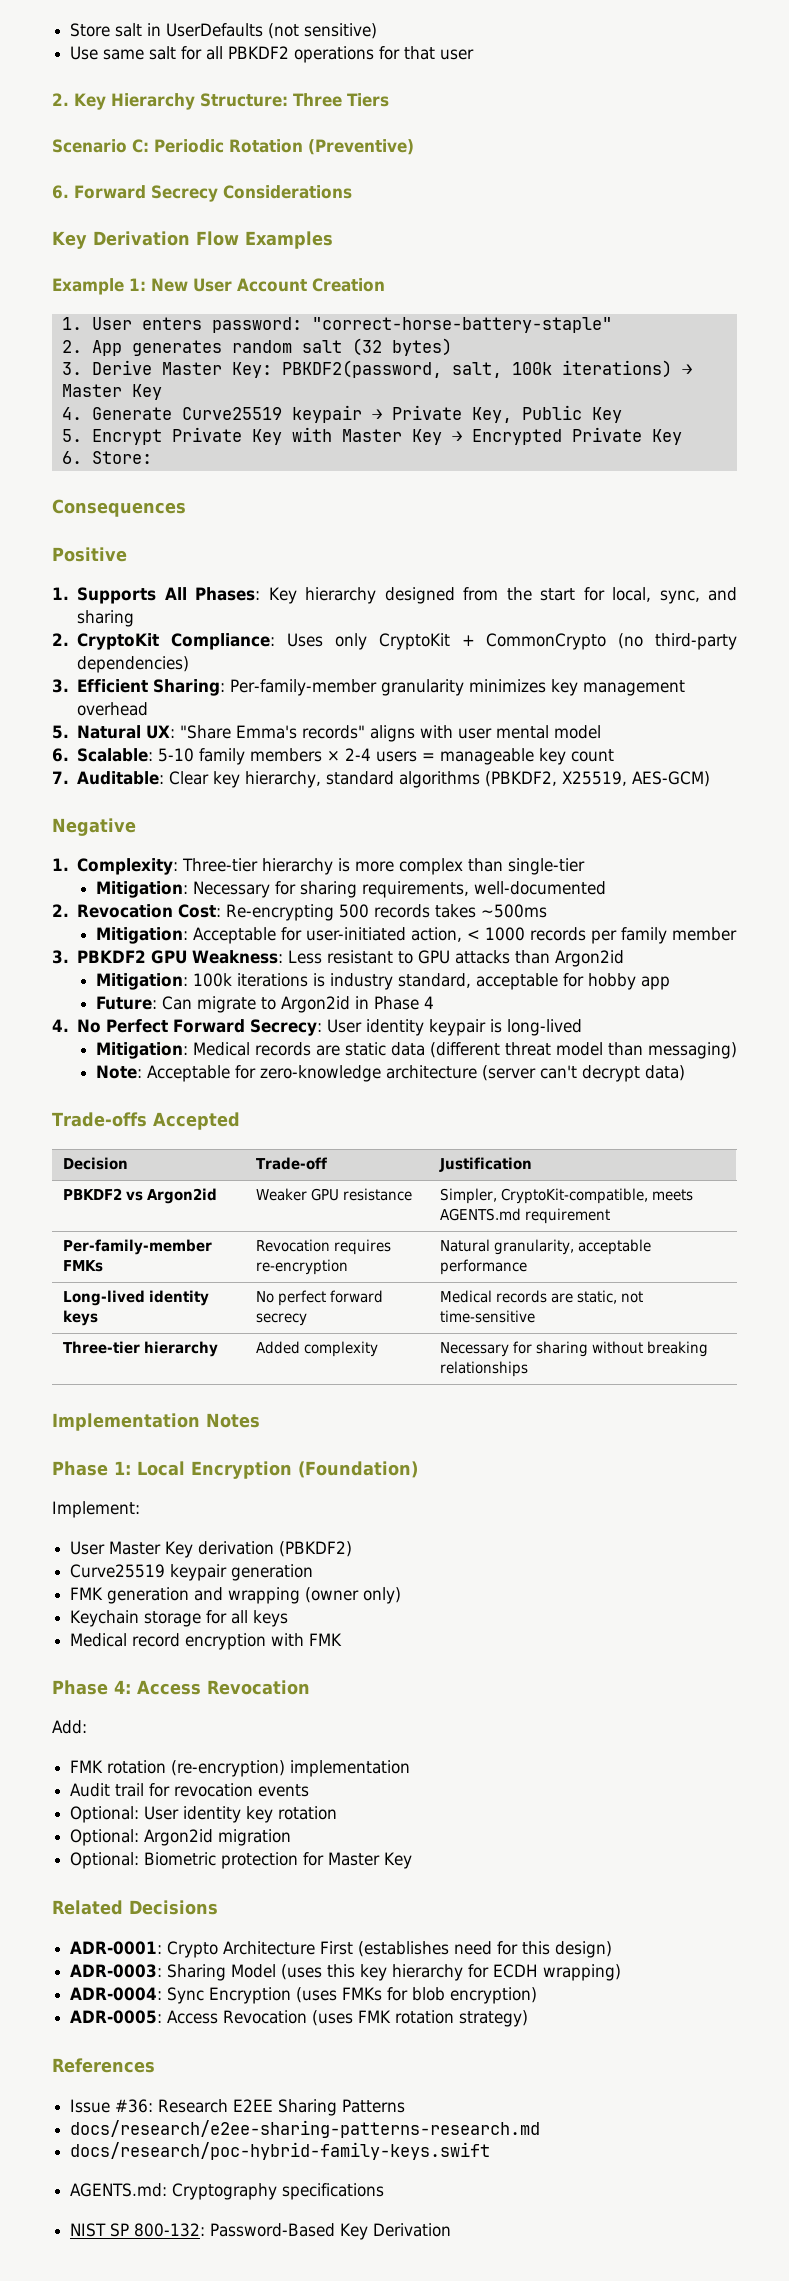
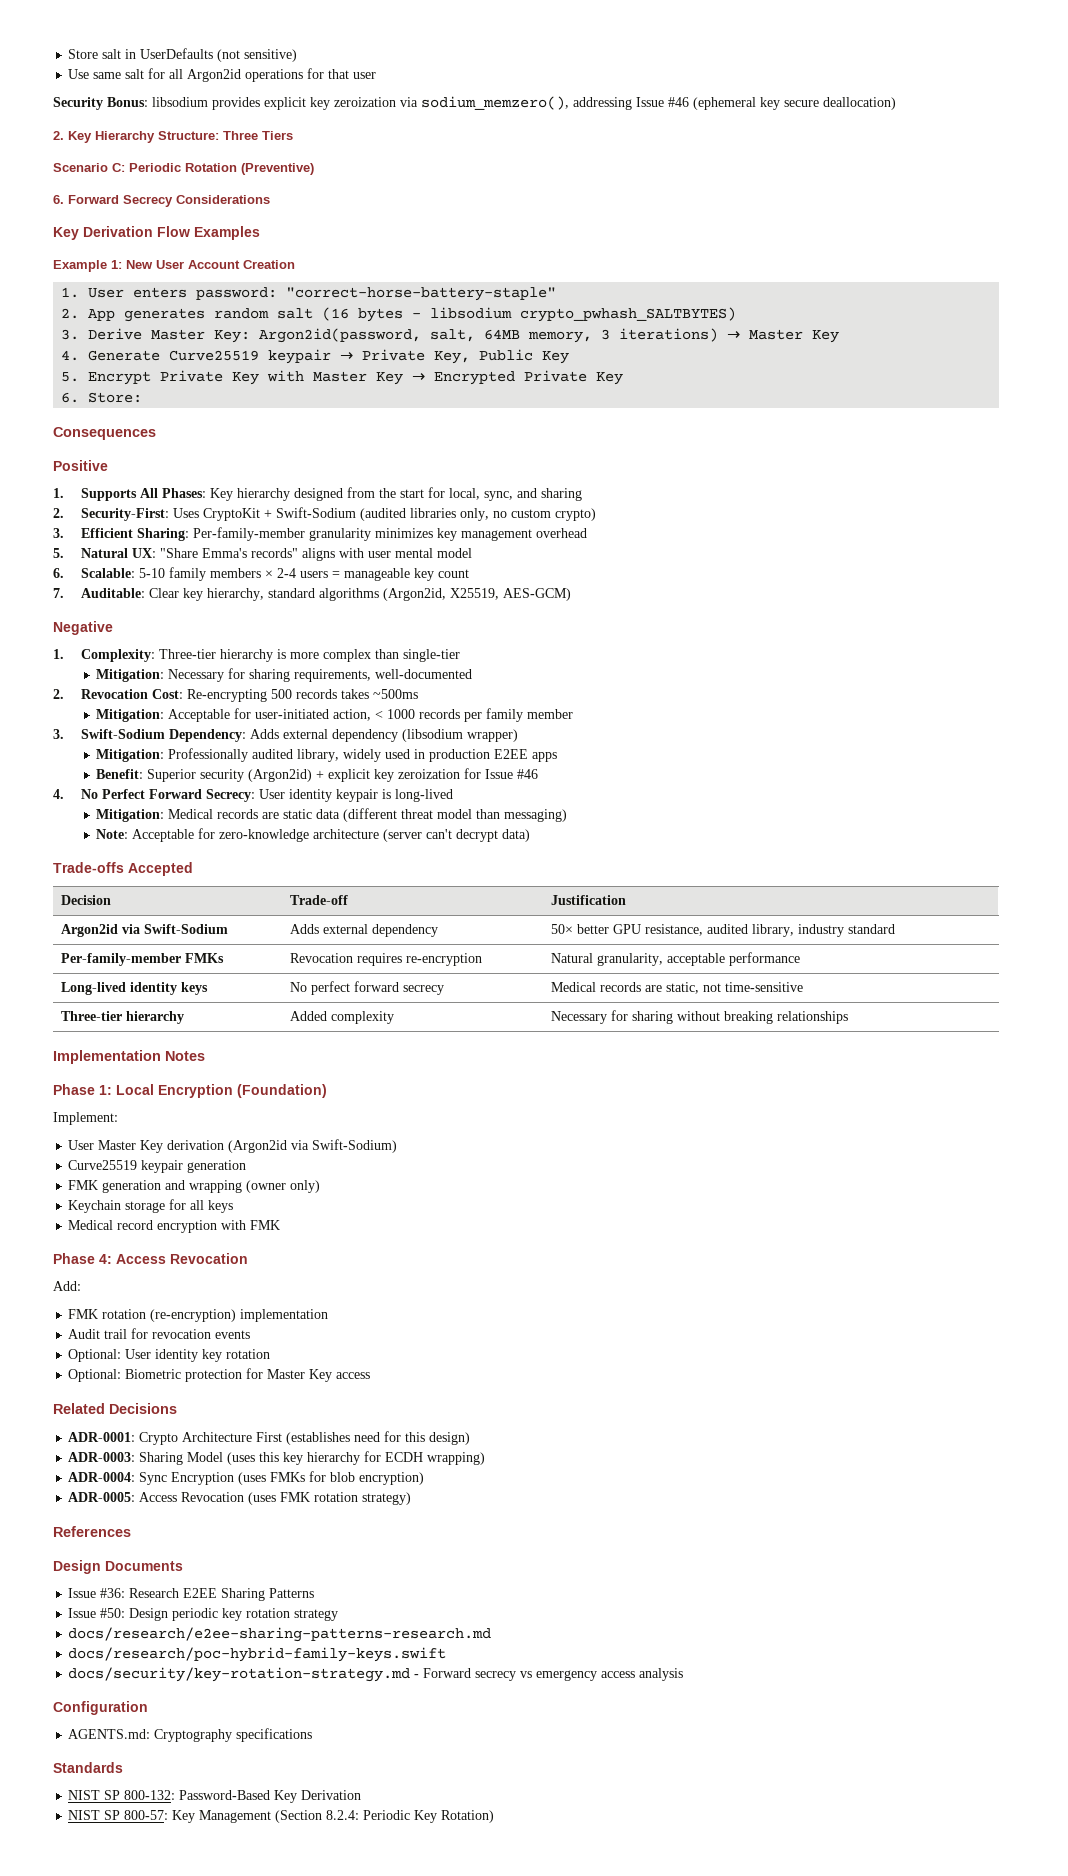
[228,46,290,59] PBKDF2 -> [187,69,242,82] Argon2id
(475, 54) none -> [53,96,896,110] // Security Bonus: libsodium provides explicit key zeroization via sodium_memzero(), addressing Issue #46 (ephemeral key secure deallocation)
[351,338,452,356] (32 bytes) -> [322,307,737,322] (16 bytes - libsodium crypto_pwhash_SALTBYTES)
[281,360,552,378] PBKDF2(password, salt, 100k -> [259,328,611,343] Argon2id(password, salt, 64MB memory, 3
[77,633,737,650] [77,656,190,673] CryptoKit Compliance: Uses only CryptoKit + CommonCrypto (no third-party dependencies) -> [80,507,596,521] Security-First: Uses CryptoKit + Swift-Sodium (audited libraries only, no custom crypto)
[485,771,558,787] (PBKDF2, -> [382,588,446,601] (Argon2id,
[77,950,625,967] [95,973,670,990] [95,996,435,1013] PBKDF2 GPU Weakness: Less resistant to GPU attacks than Argon2id // Mitigation: 100k iterations is industry standard, acceptable for hobby app // Future: Can migrate to Argon2id in Phase 4 -> [80,729,518,742] [96,748,558,762] [96,768,539,782] Swift-Sodium Dependency: Adds external dependency (libsodium wrapper) // Mitigation: Professionally audited library, widely used in production E2EE apps // Benefit: Superior security (Argon2id) + explicit key zeroization for Issue #46
[63,1188,218,1204] [256,1188,413,1201] [440,1188,694,1204] [440,1208,611,1224] PBKDF2 vs Argon2id | Weaker GPU resistance | Simpler, CryptoKit-compatible, meets AGENTS.md requirement -> [60,924,228,937] [289,924,438,937] [550,924,895,937] Argon2id via Swift-Sodium | Adds external dependency | 50× better GPU resistance, audited library, industry standard
[279,1541,353,1557] (PBKDF2) -> [228,1139,398,1153] (Argon2id via Swift-Sodium)
[70,1829,292,1846] // Optional: Argon2id migration -> (271, 1354) none
(413, 1860) none -> [336,1372,371,1379] access
(155, 2065) none -> [53,1560,183,1574] // Design Documents
[70,2120,541,2138] [70,2142,491,2160] docs/research/e2ee-sharing-patterns-research.md // docs/research/poc-hybrid-family-keys.swift -> [68,1608,339,1621] [68,1627,492,1642] [68,1647,447,1662] [68,1667,684,1682] [53,1701,148,1715] Issue #50: Design periodic key rotation strategy // docs/research/e2ee-sharing-patterns-research.md // docs/research/poc-hybrid-family-keys.swift // docs/security/key-rotation-strategy.md - Forward secrecy vs emergency access analysis // Configuration
(385, 2191) none -> [53,1762,123,1773] // Standards
(452, 2230) none -> [68,1810,495,1823] // NIST SP 800-57: Key Management (Section 8.2.4: Periodic Key Rotation)

